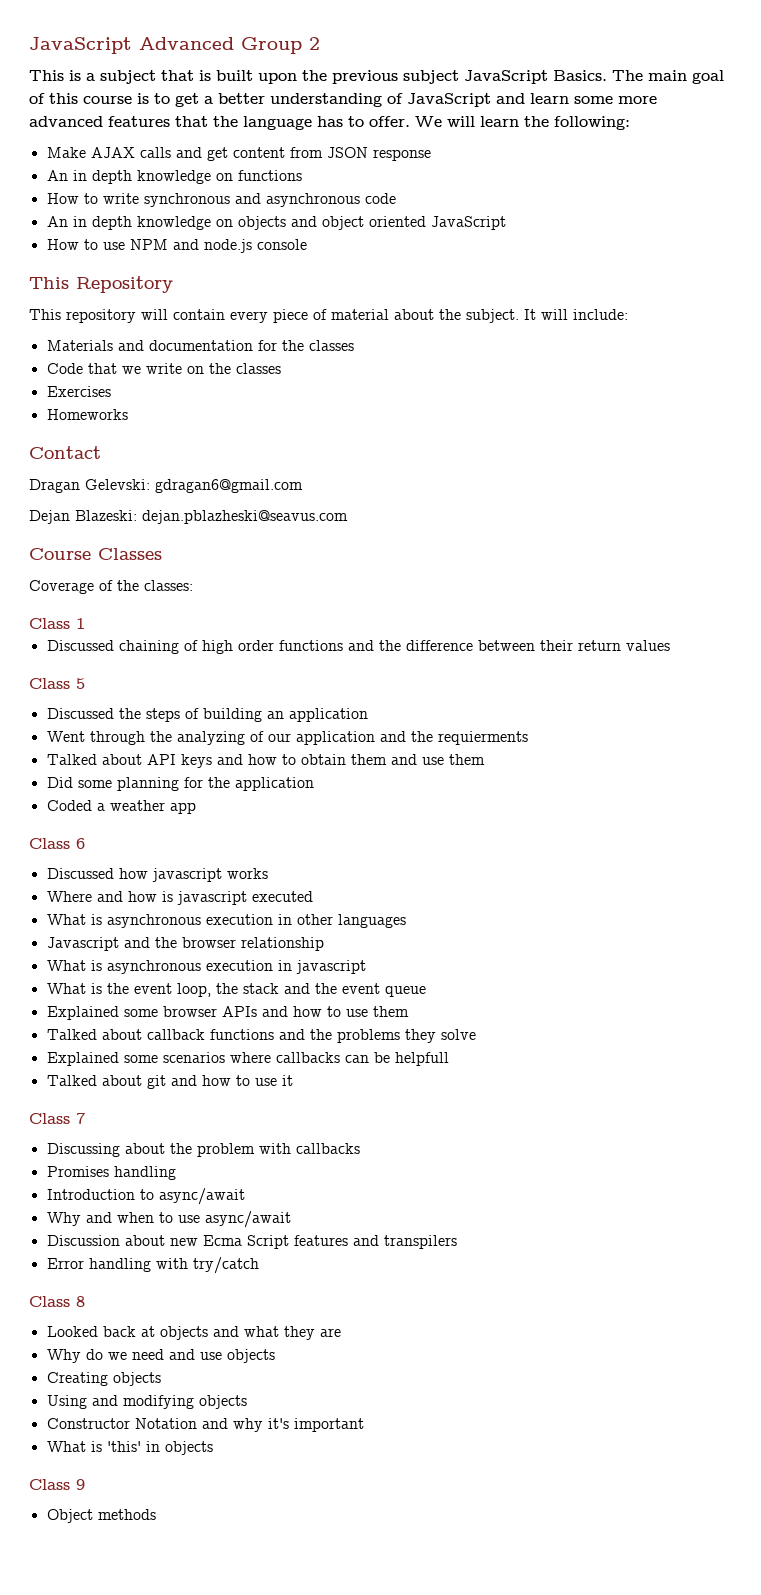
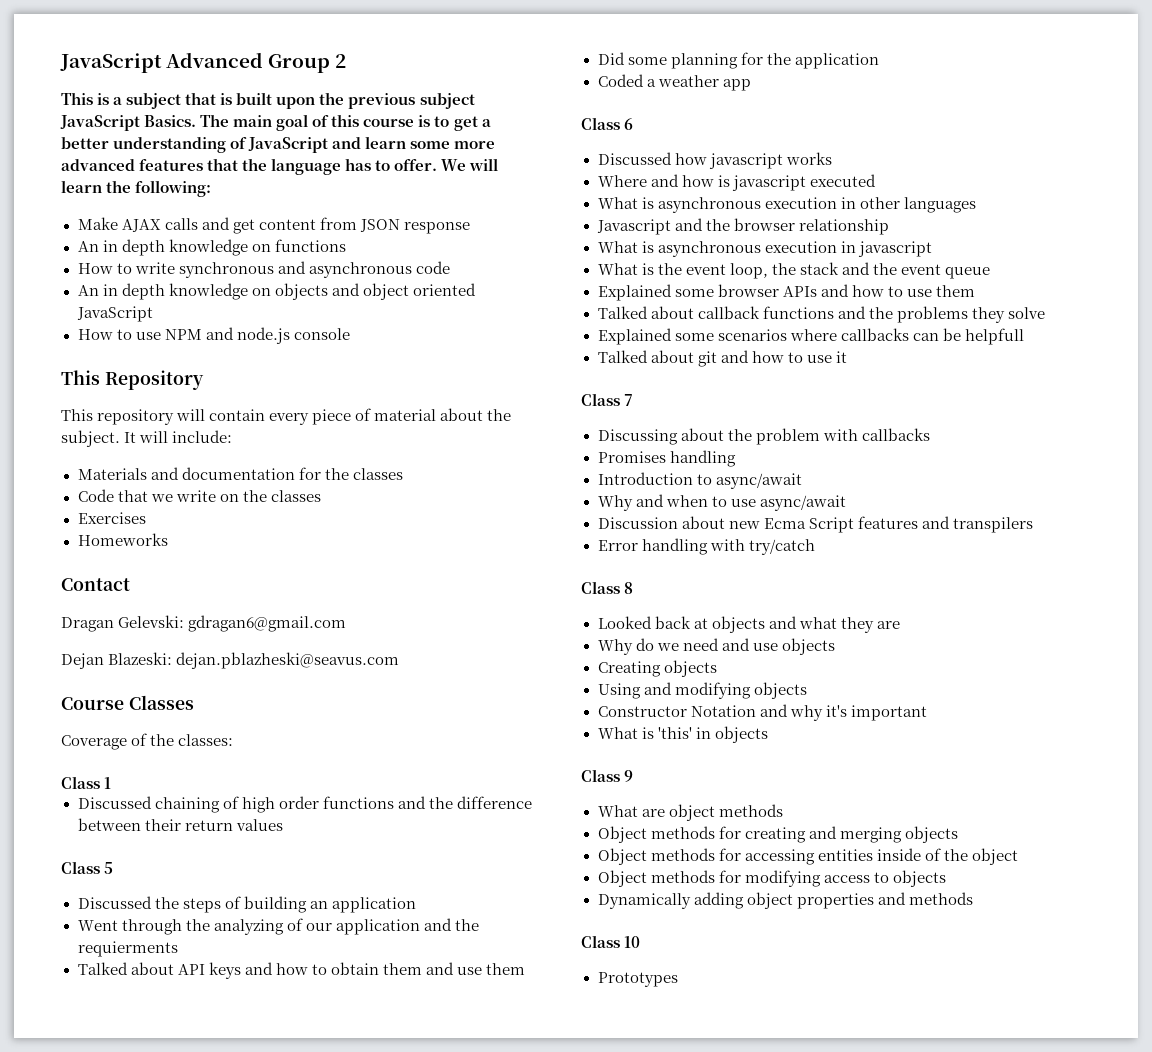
[46,1509,156,1523] Object methods -> [597,804,783,821] [597,826,958,843] [597,848,1018,865] [597,870,946,887] [597,892,973,909] [581,935,641,948] [597,972,678,987] What are object methods // Object methods for creating and merging objects // Object methods for accessing entities inside of the object // Object methods for modifying access to objects // Dynamically adding object properties and methods // Class 10 // Prototypes

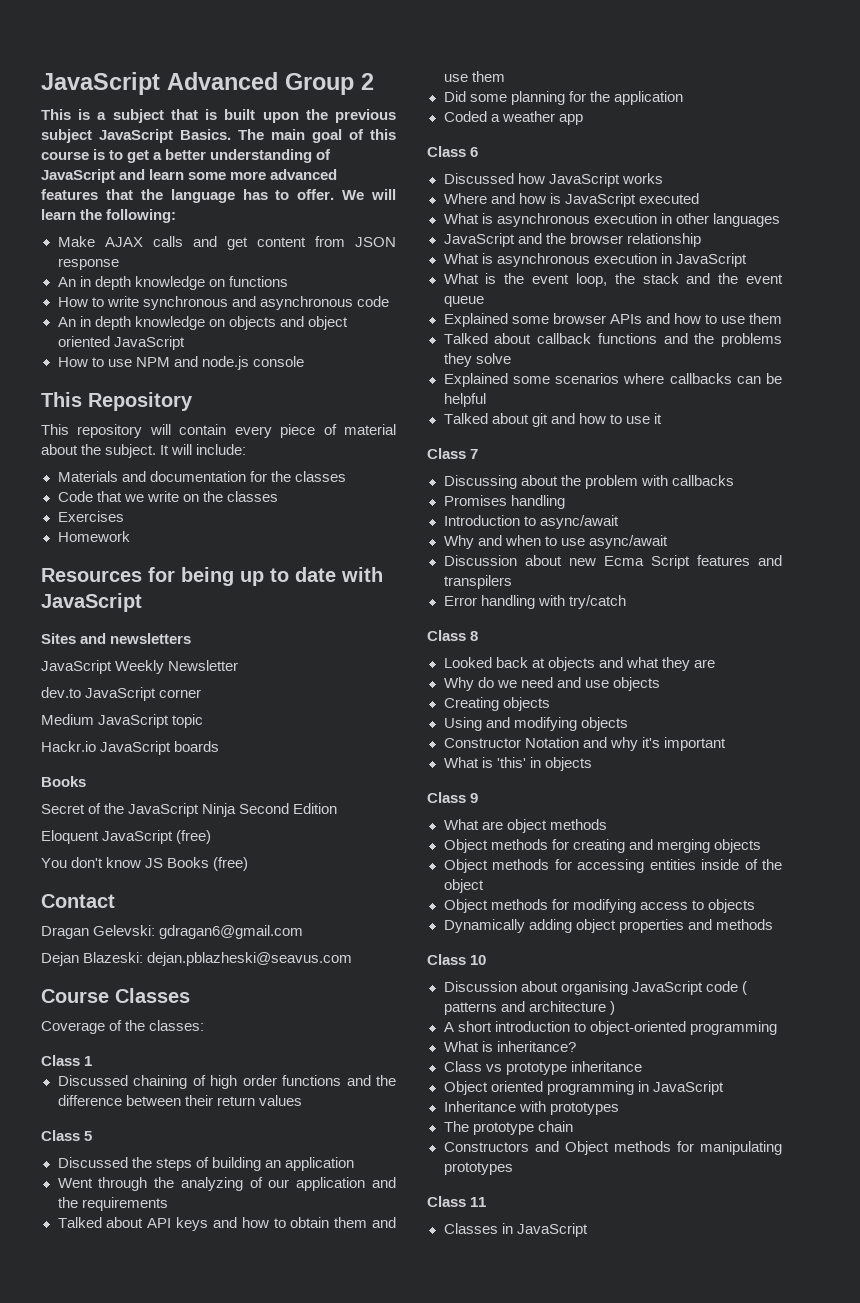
[77,533,168,546] Homeworks -> [57,531,130,542] [41,567,383,586] [41,593,142,612] [41,633,192,644] [41,660,239,674] [41,687,202,701] [41,714,204,728] [41,741,220,755] [41,776,86,787] [41,803,338,817] [41,830,212,844] [41,857,249,871] Homework // Resources for being up to date with JavaScript // Sites and newsletters // JavaScript Weekly Newsletter // dev.to JavaScript corner // Medium JavaScript topic // Hackr.io JavaScript boards // Books // Secret of the JavaScript Ninja Second Edition // Eloquent JavaScript (free) // You don't know JS Books (free)
[77,941,178,957] requierments -> [81,1197,168,1211] requirements
[708,153,783,169] javascript -> [548,173,620,187] JavaScript
[731,175,806,191] javascript -> [564,193,636,207] JavaScript
[596,219,671,235] Javascript -> [443,233,515,247] JavaScript
[857,241,932,257] javascript -> [675,253,747,267] JavaScript
[964,328,1024,345] helpfull -> [443,393,486,407] helpful
[597,972,678,987] Prototypes -> [443,981,747,995] [443,1001,615,1015] [443,1021,777,1035] [443,1041,576,1052] [443,1061,642,1075] [443,1081,724,1095] [443,1101,619,1115] [443,1121,573,1135] [443,1141,782,1155] [443,1162,513,1175] [427,1196,487,1207] [443,1223,588,1237] Discussion about organising JavaScript code ( patterns and architecture ) // A short introduction to object-oriented programming // What is inheritance? // Class vs prototype inheritance // Object oriented programming in JavaScript // Inheritance with prototypes // The prototype chain // Constructors and Object methods for manipulating prototypes // Class 11 // Classes in JavaScript

